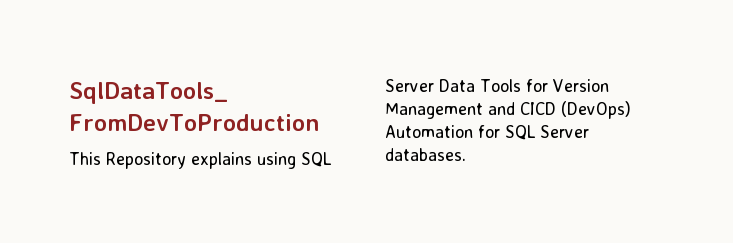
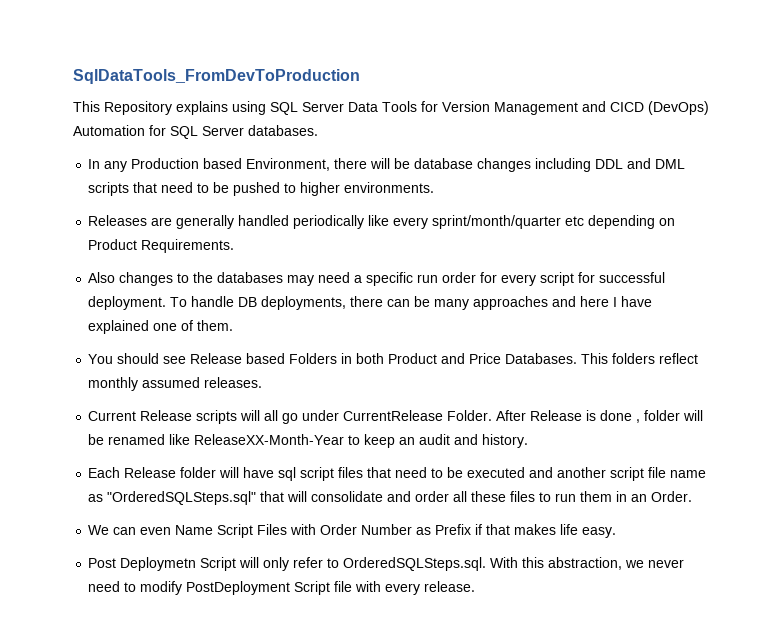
(466, 154) none -> [88,158,686,172] [88,182,435,196] [88,215,676,229] [88,239,235,253] [88,272,666,286] [88,296,653,310] [88,320,234,334] [88,353,699,364] [88,377,263,391] [88,410,704,424] [88,434,529,448] [88,467,707,481] [88,491,693,505] [88,524,617,538] [88,557,685,571] [88,581,476,595] // In any Production based Environment, there will be database changes including DDL and DML scripts that need to be pushed to higher environments. // Releases are generally handled periodically like every sprint/month/quarter etc depending on Product Requirements. // Also changes to the databases may need a specific run order for every script for successful deployment. To handle DB deployments, there can be many approaches and here I have explained one of them. // You should see Release based Folders in both Product and Price Databases. This folders reflect monthly assumed releases. // Current Release scripts will all go under CurrentRelease Folder. After Release is done , folder will be renamed like ReleaseXX-Month-Year to keep an audit and history. // Each Release folder will have sql script files that need to be executed and another script file name as "OrderedSQLSteps.sql" that will consolidate and order all these files to run them in an Order. // We can even Name Script Files with Order Number as Prefix if that makes life easy. // Post Deploymetn Script will only refer to OrderedSQLSteps.sql. With this abstraction, we never need to modify PostDeployment Script file with every release.

